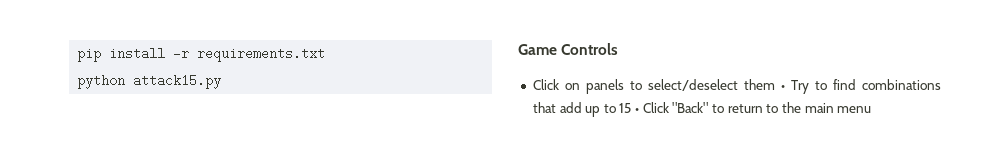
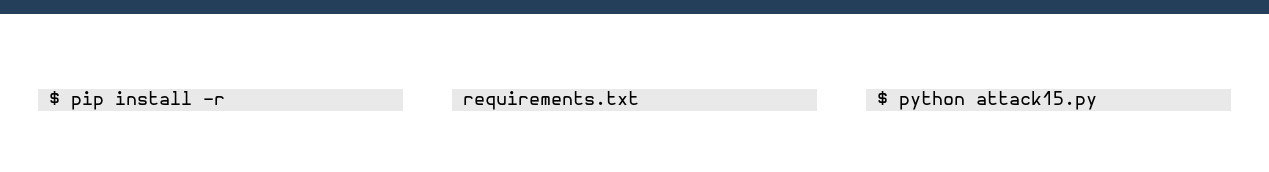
(77, 55) none -> [49,91,61,105] $
(326, 54) none -> [877,91,889,105] $
[518,43,619,55] [532,79,941,94] [532,102,872,117] // Game Controls // Click on panels to select/deselect them • Try to find combinations that add up to 15 • Click "Back" to return to the main menu -> (1098, 100) none

